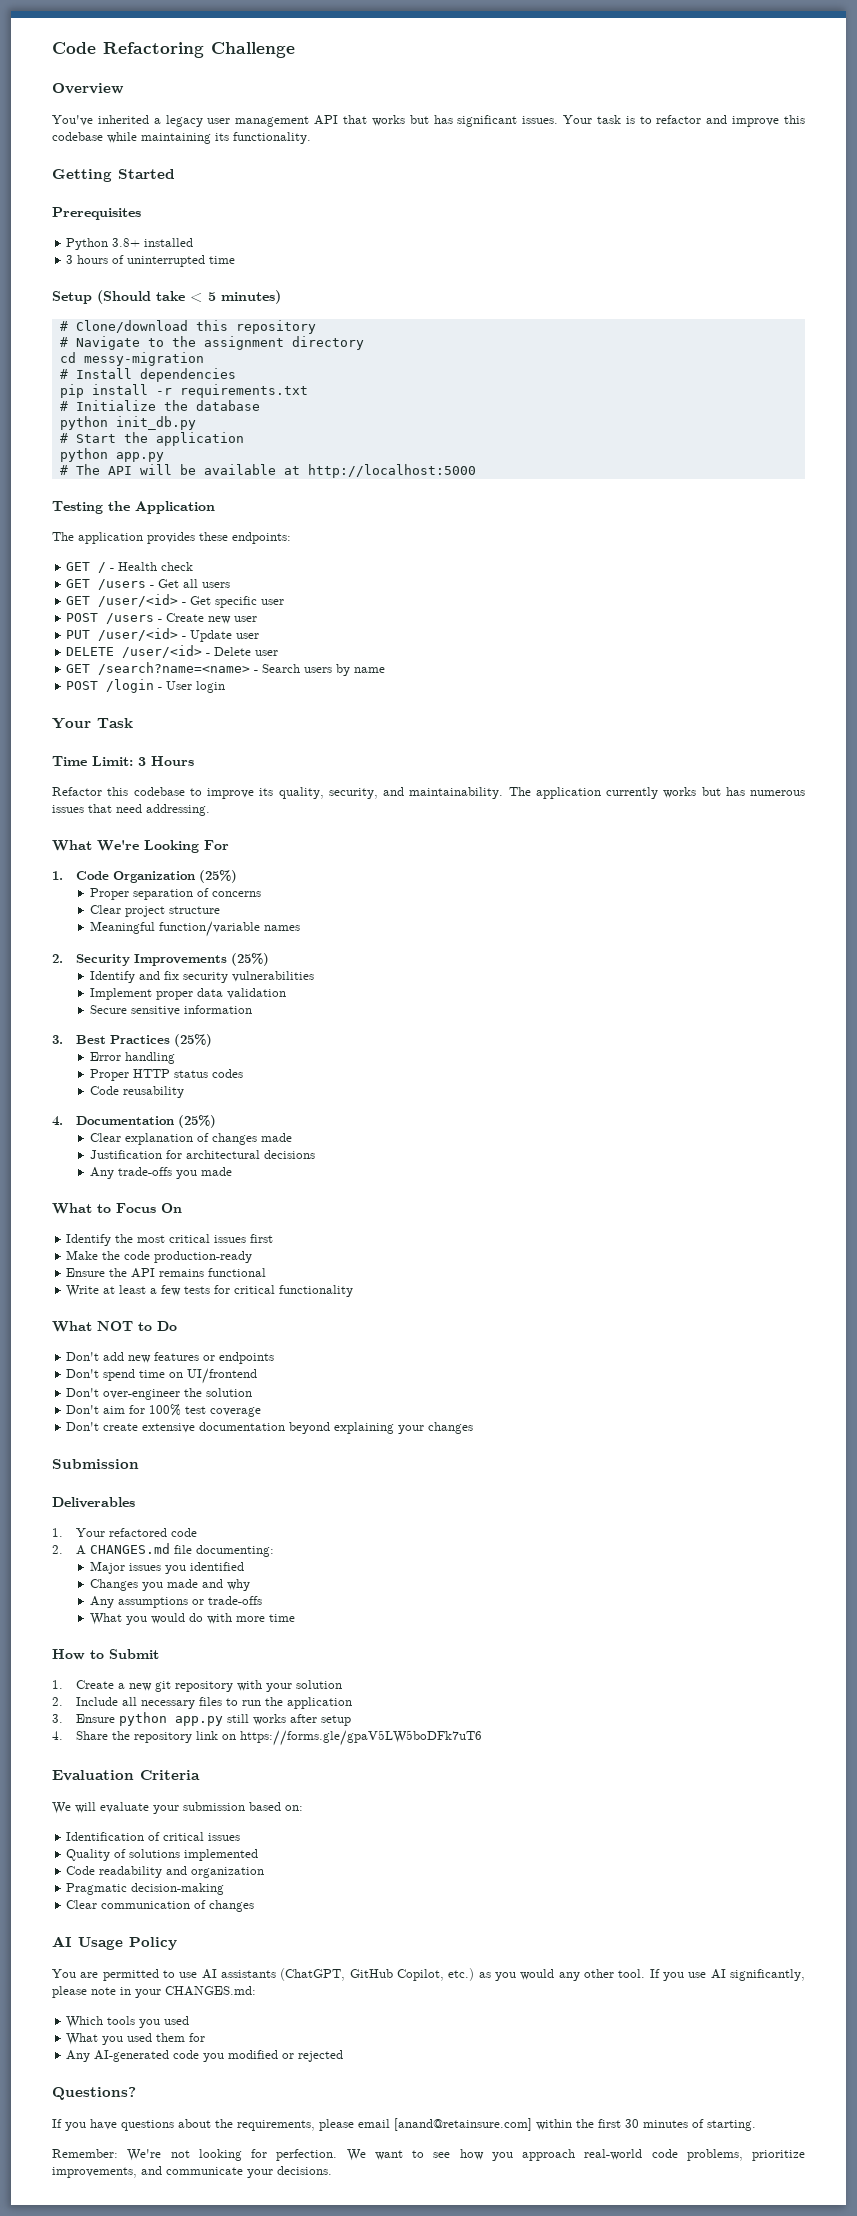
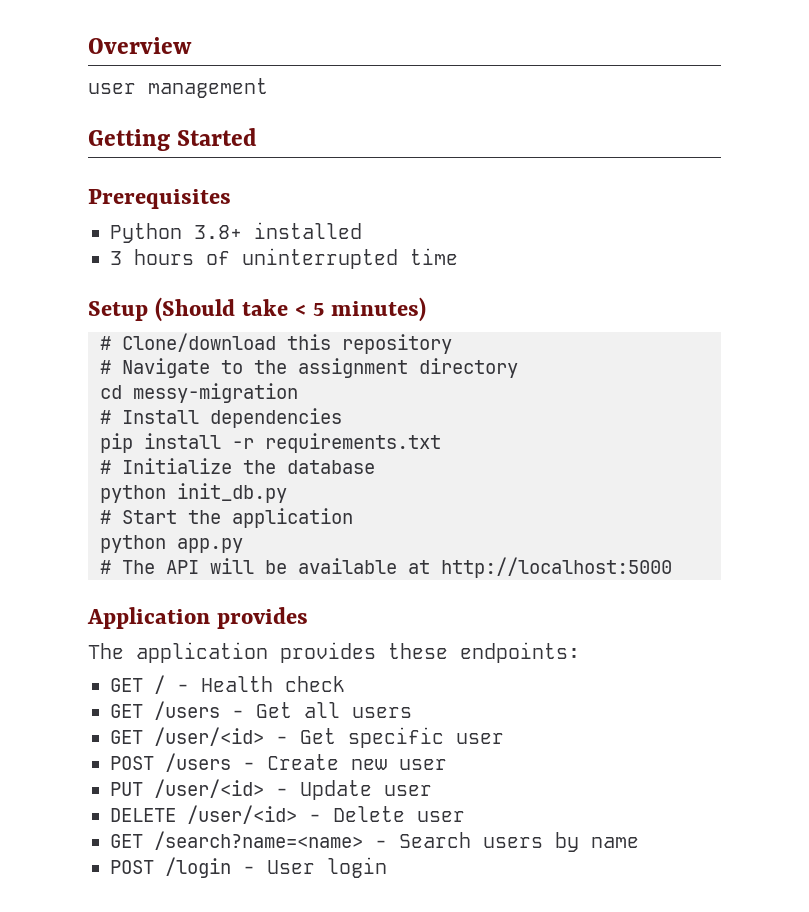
[52,42,295,58] [52,83,124,94] [52,115,806,127] [52,132,311,144] Code Refactoring Challenge // Overview // You've inherited a legacy user management API that works but has significant issues. Your task is to refactor and improve this codebase while maintaining its functionality. -> [88,37,192,54] [88,78,268,98] Overview // user management
[52,501,130,514] Testing the -> (672, 567) none
(215, 507) none -> [217,607,309,629] provides
[52,718,133,729] [52,756,194,766] [52,787,805,799] [52,804,210,816] [52,840,229,853] [52,870,237,883] [90,888,262,900] [90,905,221,917] [90,921,301,937] [52,953,269,966] [90,971,315,983] [90,988,287,1000] [90,1005,253,1016] [52,1034,212,1047] [90,1052,176,1064] [90,1069,244,1081] [90,1086,185,1098] [52,1115,216,1128] [90,1133,293,1145] [90,1150,316,1159] [90,1167,233,1179] [52,1203,182,1214] [66,1234,274,1246] [66,1250,253,1263] [66,1268,267,1278] [66,1285,354,1297] [52,1321,177,1332] [66,1352,275,1364] [66,1368,258,1384] [66,1388,253,1400] [66,1404,262,1417] [66,1422,474,1434] [52,1459,139,1469] [52,1497,135,1508] [52,1528,197,1537] [52,1543,274,1557] [90,1561,245,1574] [90,1579,251,1591] [90,1596,263,1608] [90,1613,296,1625] [52,1649,159,1660] [52,1680,342,1692] [52,1697,352,1709] [52,1712,351,1726] [52,1730,482,1746] [52,1770,200,1781] [52,1802,303,1814] [66,1832,241,1841] [66,1849,259,1861] [66,1866,265,1878] [66,1883,225,1895] [66,1900,255,1912] [52,1936,177,1950] [52,1968,806,1981] [52,1986,256,1998] [66,2016,190,2028] [66,2033,206,2045] [66,2050,344,2062] [52,2087,136,2100] [52,2118,756,2131] [52,2149,805,2161] [52,2166,332,2178] // Your Task // Time Limit: 3 Hours // Refactor this codebase to improve its quality, security, and maintainability. The application currently works but has numerous issues that need addressing. // What We're Looking For // 1. Code Organization (25%) // Proper separation of concerns // Clear project structure // Meaningful function/variable names // 2. Security Improvements (25%) // Identify and fix security vulnerabilities // Implement proper data validation // Secure sensitive information // 3. Best Practices (25%) // Error handling // Proper HTTP status codes // Code reusability // 4. Documentation (25%) // Clear explanation of changes made // Justification for architectural decisions // Any trade-offs you made // What to Focus On // Identify the most critical issues first // Make the code production-ready // Ensure the API remains functional // Write at least a few tests for critical functionality // What NOT to Do // Don't add new features or endpoints // Don't spend time on UI/frontend // Don't over-engineer the solution // Don't aim for 100% test coverage // Don't create extensive documentation beyond explaining your changes // Submission // Deliverables // 1. Your refactored code // 2. A CHANGES.md file documenting: // Major issues you identified // Changes you made and why // Any assumptions or trade-offs // What you would do with more time // How to Submit // 1. Create a new git repository with your solution // 2. Include all necessary files to run the application // 3. Ensure python app.py still works after setup // 4. Share the repository link on https://forms.gle/gpaV5LW5boDFk7uT6 // Evaluation Criteria // We will evaluate your submission based on: // Identification of critical issues // Quality of solutions implemented // Code readability and organization // Pragmatic decision-making // Clear communication of changes // AI Usage Policy // You are permitted to use AI assistants (ChatGPT, GitHub Copilot, etc.) as you would any other tool. If you use AI significantly, please note in your CHANGES.md: // Which tools you used // What you used them for // Any AI-generated code you modified or rejected // Questions? // If you have questions about the requirements, please email [anand@retainsure.com] within the first 30 minutes of starting. // Remember: We're not looking for perfection. We want to see how you approach real-world code problems, prioritize improvements, and communicate your decisions. -> (387, 867) none

